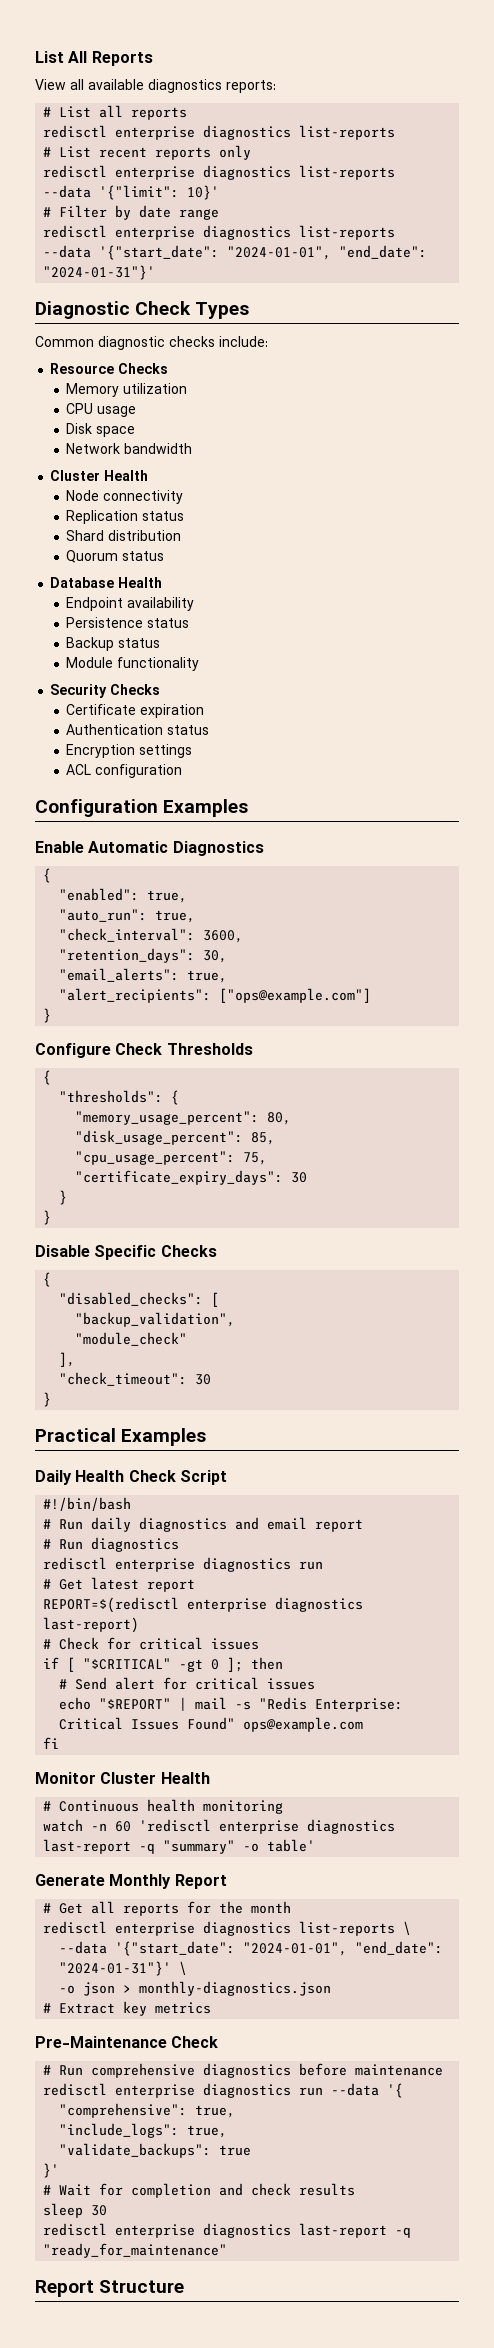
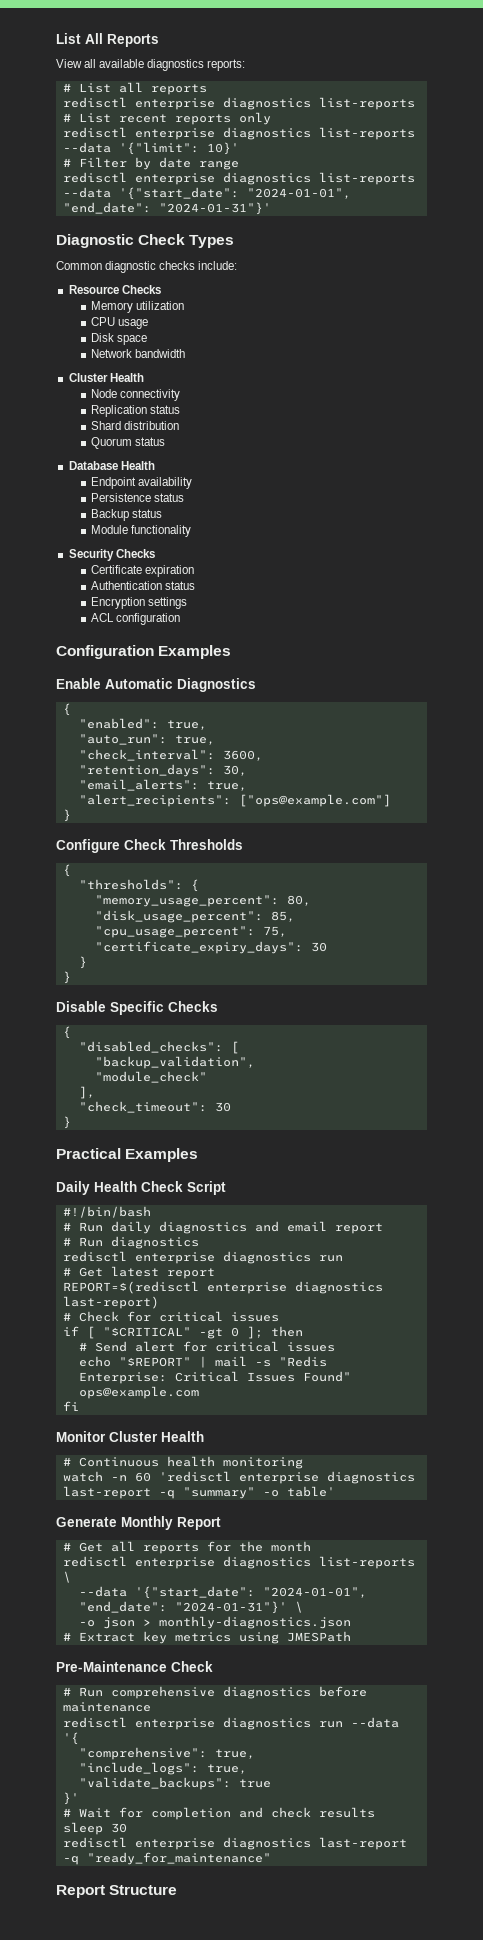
(212, 2008) none -> [238,1631,351,1644] using JMESPath

